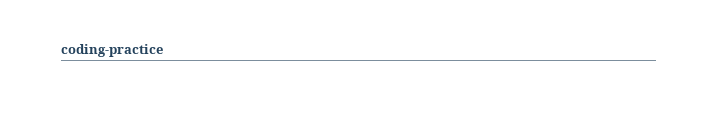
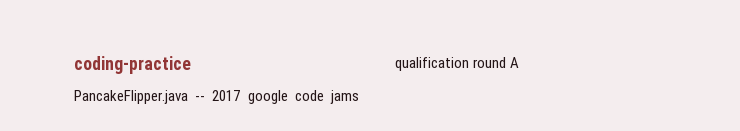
(163, 50) none -> [74,90,359,104] [395,57,520,71] // PancakeFlipper.java -- 2017 google code jams qualification round A

